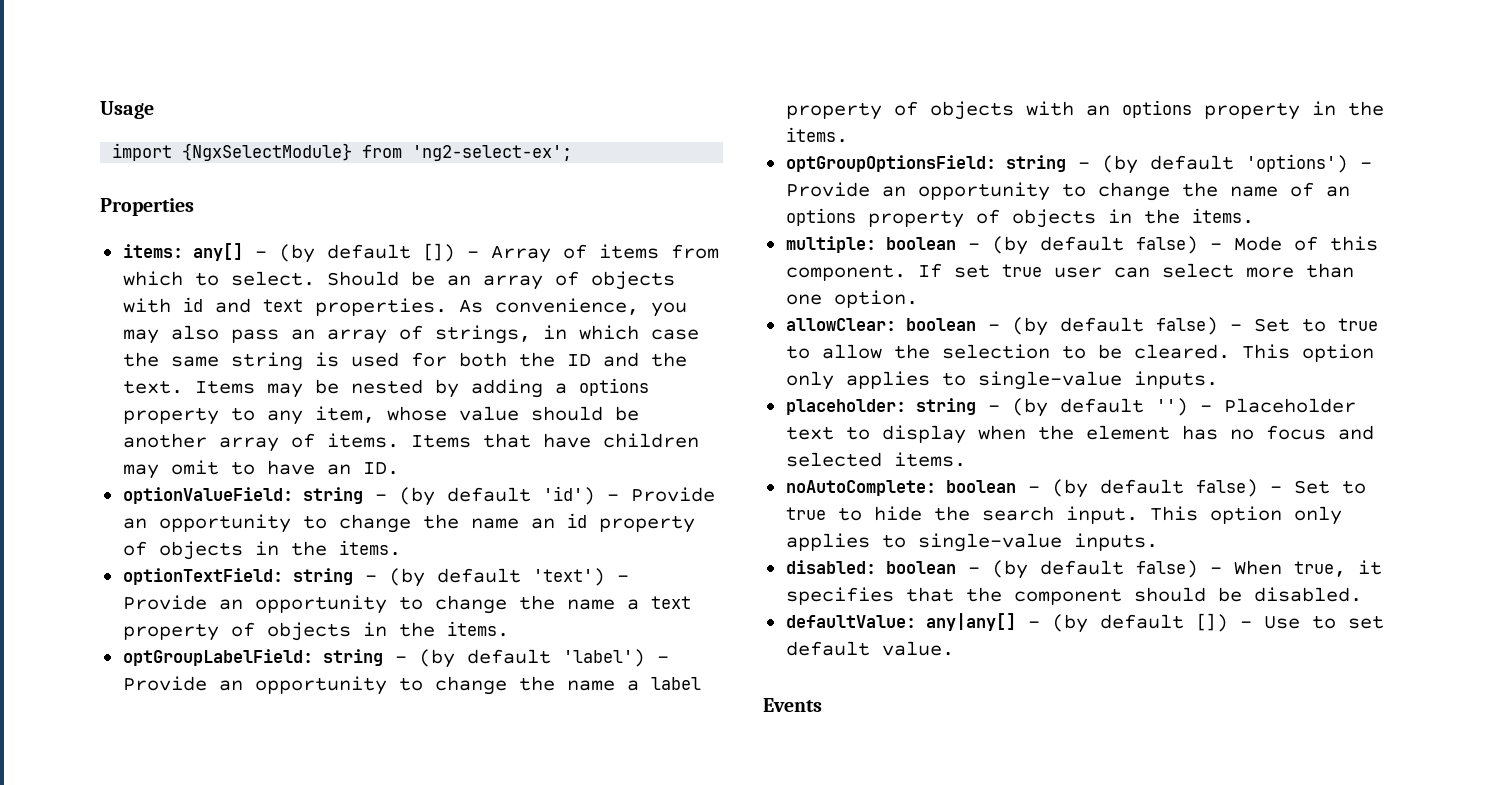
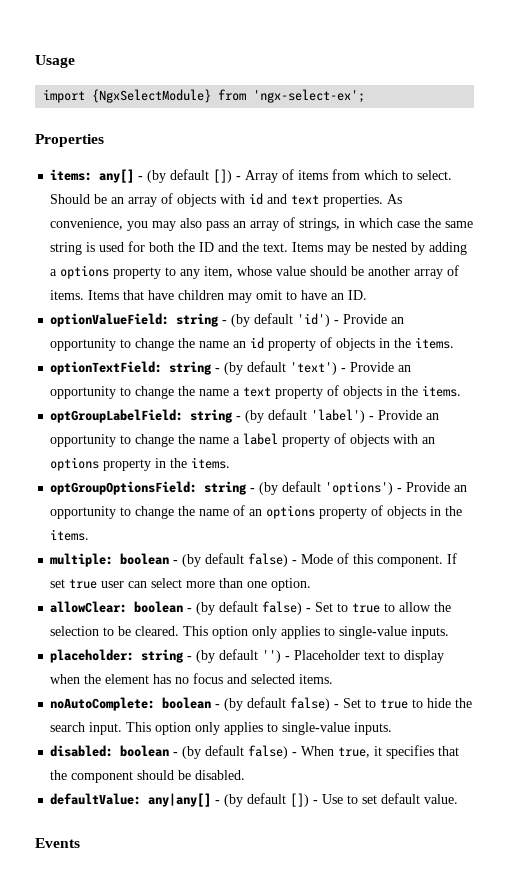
[412,145,573,161] 'ng2-select-ex'; -> [253,89,366,103] 'ngx-select-ex';

